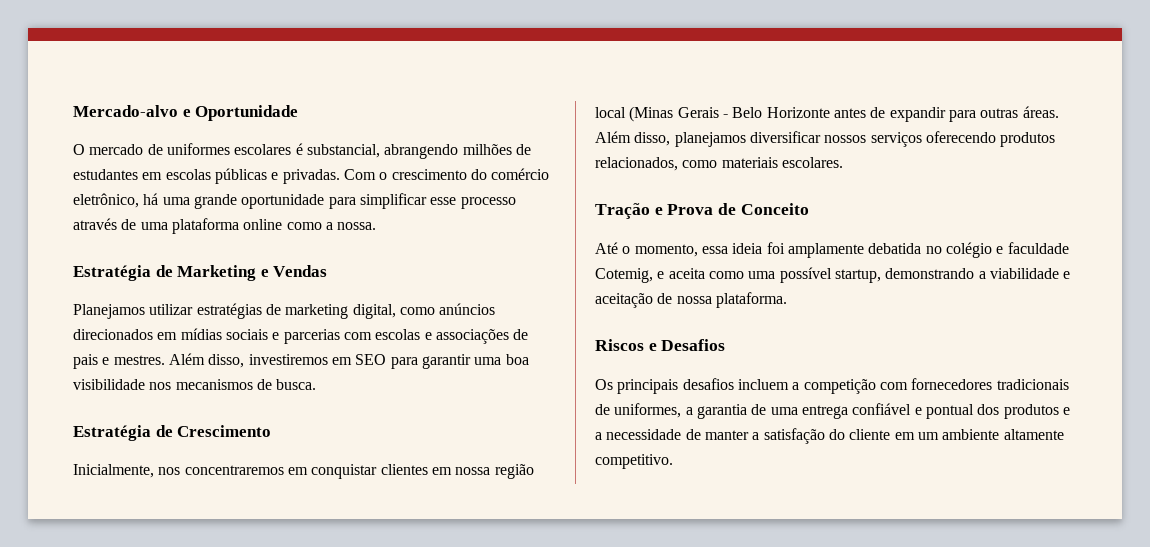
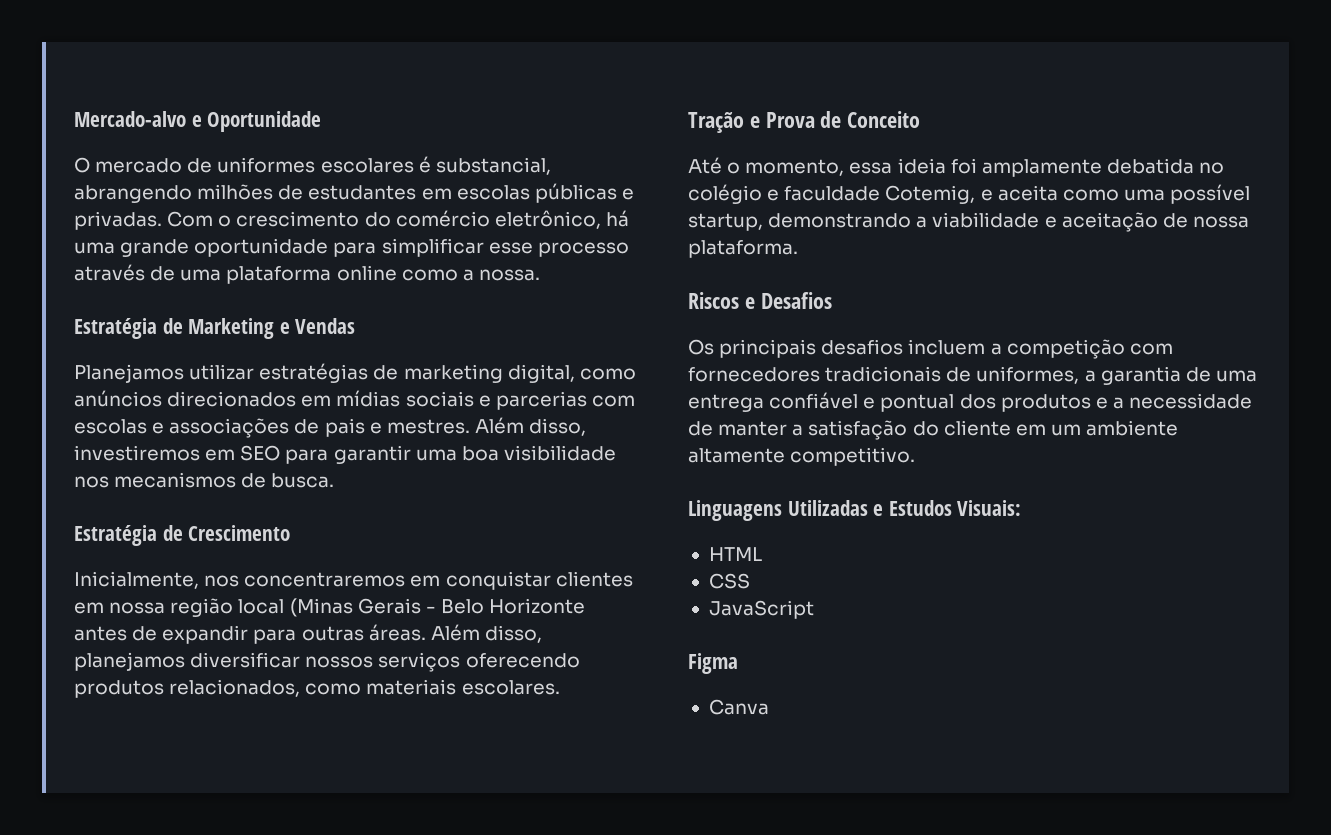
(673, 461) none -> [688,500,1022,521] [708,547,762,561] [708,573,750,589] [708,600,814,619] [688,653,738,674] [708,699,769,715] // Linguagens Utilizadas e Estudos Visuais: // HTML // CSS // JavaScript // Figma // Canva

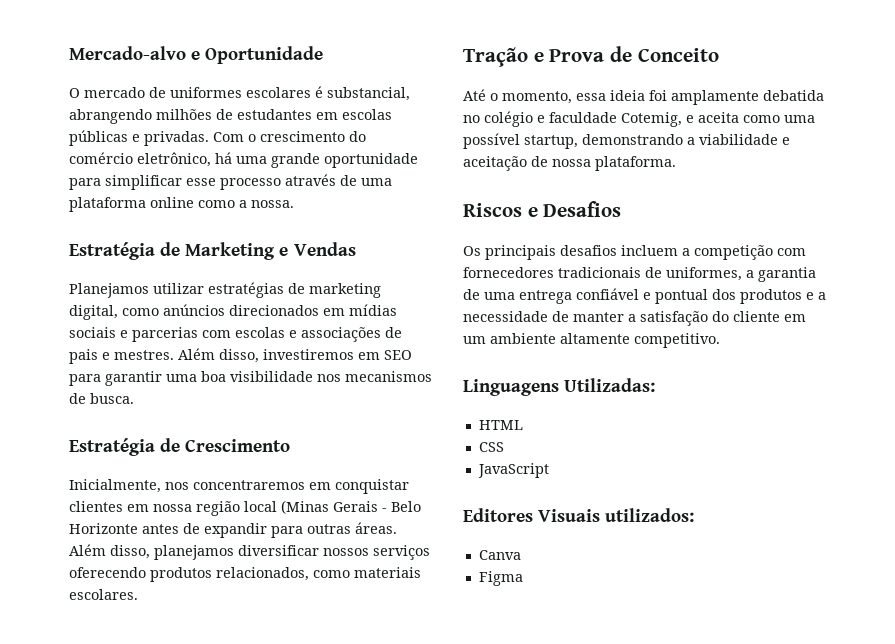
[787,500,1022,516] Utilizadas e Estudos Visuais: -> [564,378,656,392] Utilizadas:
[688,653,738,674] Figma -> [463,508,695,522] Editores Visuais utilizados:
(769, 707) none -> [478,571,523,586] // Figma

